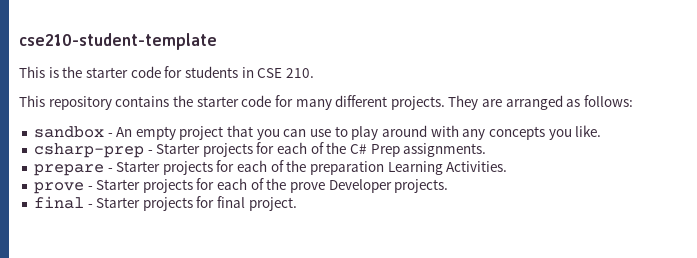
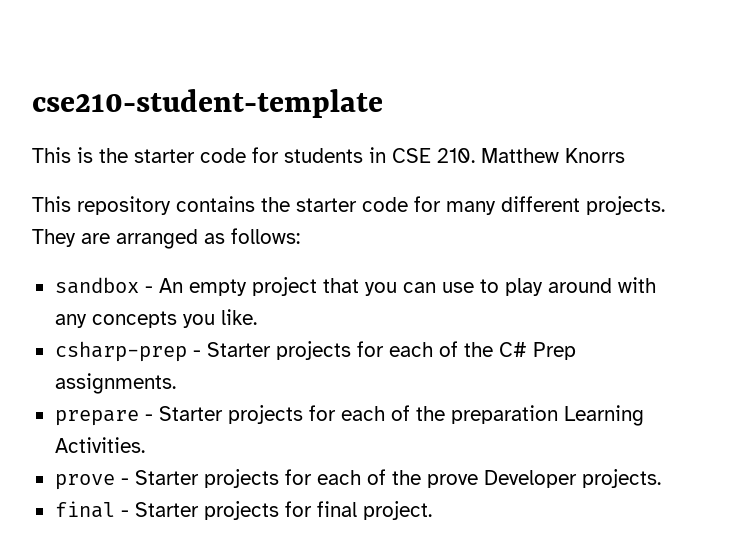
(314, 73) none -> [481,148,625,163] Matthew Knorrs

